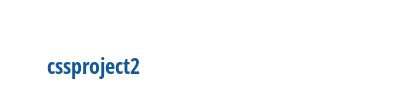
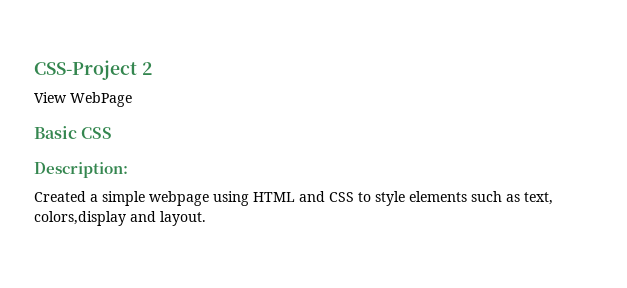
[47,57,140,79] cssproject2 -> [34,60,152,80] [34,92,132,107] [34,126,113,139] [34,162,128,178] [34,191,553,206] [34,211,206,226] CSS-Project 2 // View WebPage // Basic CSS // Description: // Created a simple webpage using HTML and CSS to style elements such as text, colors,display and layout.

